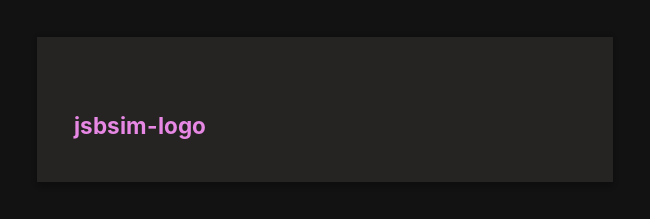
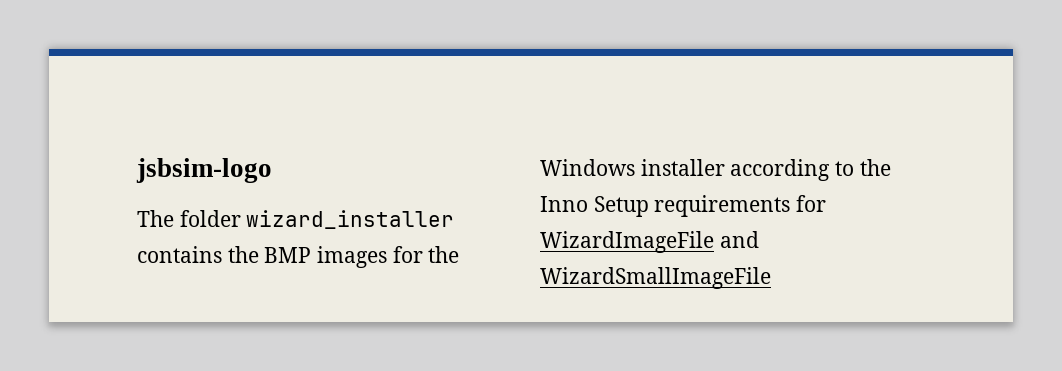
(206, 127) none -> [137,210,455,229] [137,246,460,268] [540,159,891,181] [540,195,827,217] [540,231,759,253] [540,267,771,289] // The folder wizard_installer contains the BMP images for the Windows installer according to the Inno Setup requirements for WizardImageFile and WizardSmallImageFile

